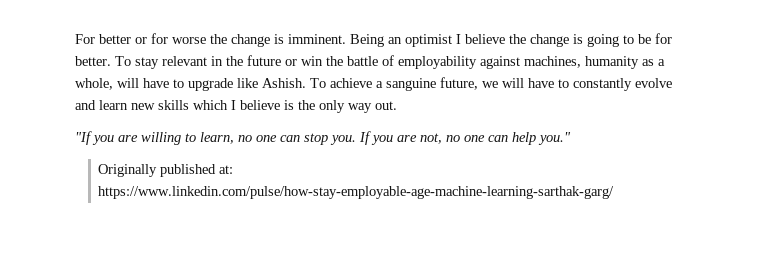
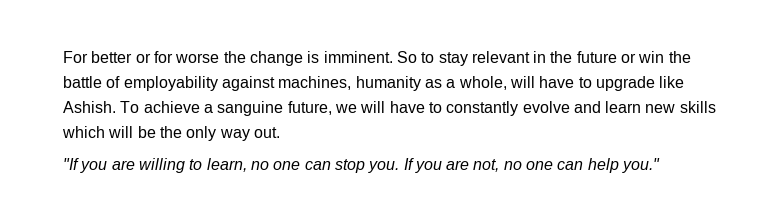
[350,33,672,47] [75,56,131,66] Being an optimist I believe the change is going to be for better. To -> [396,51,435,63] So to
[231,100,294,110] I believe is -> [108,126,156,138] will be
[98,164,234,177] [98,186,615,199] // Originally published at: https://www.linkedin.com/pulse/how-stay-employable-age-machine-learning-sarthak-garg/ -> (661, 165) none

